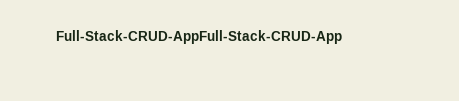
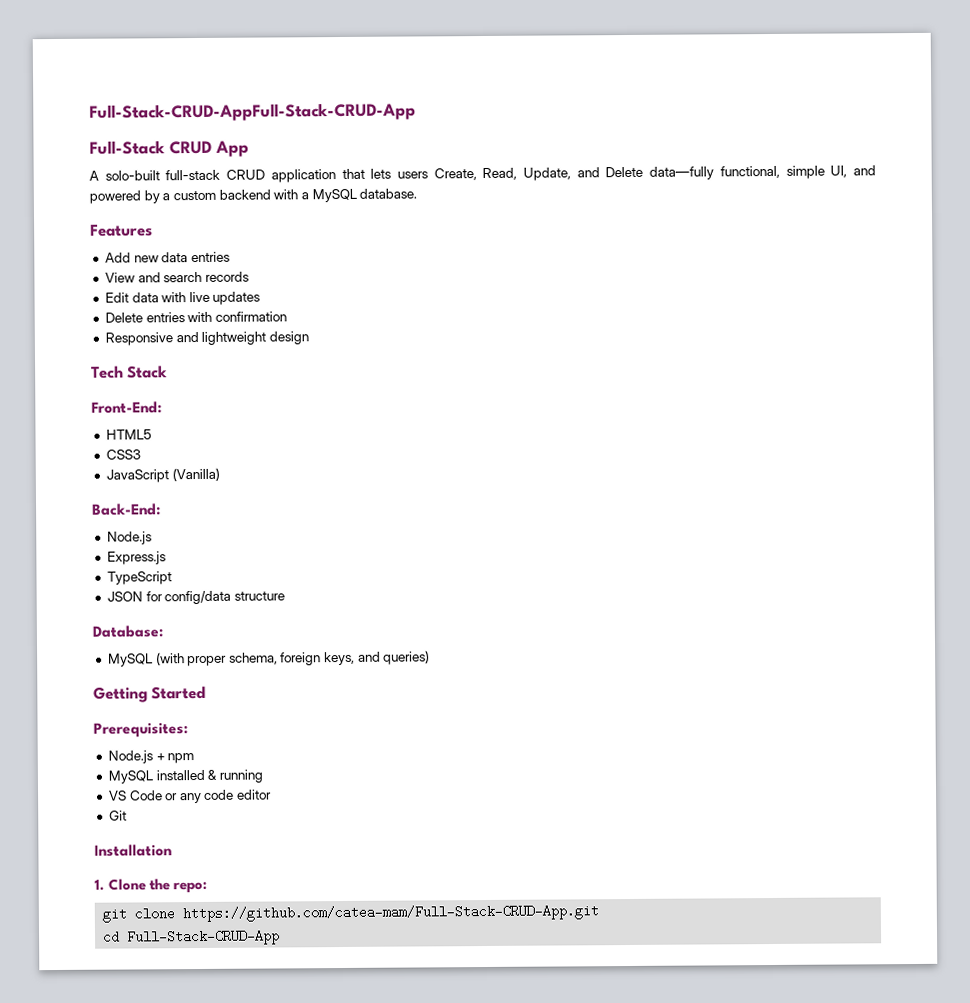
(342, 37) none -> [89,140,249,157] [89,165,877,183] [89,188,418,204] [90,224,153,237] [104,251,230,263] [104,271,249,283] [104,291,261,305] [104,311,287,323] [104,331,309,346] [91,365,169,379] [91,401,162,414] [105,429,152,440] [105,449,141,460] [105,467,220,483] [92,503,161,516] [106,531,152,545] [106,551,166,565] [106,571,172,585] [106,590,285,605] [92,625,163,638] [107,650,431,667] [93,685,207,703] [93,722,188,738] [107,750,195,764] [107,769,263,784] [108,789,273,804] [108,810,127,821] [94,844,172,857] [94,878,208,894] [102,904,600,923] [102,929,281,946] // Full-Stack CRUD App // A solo-built full-stack CRUD application that lets users Create, Read, Update, and Delete data—fully functional, simple UI, and powered by a custom backend with a MySQL database. // Features // Add new data entries // View and search records // Edit data with live updates // Delete entries with confirmation // Responsive and lightweight design // Tech Stack // Front-End: // HTML5 // CSS3 // JavaScript (Vanilla) // Back-End: // Node.js // Express.js // TypeScript // JSON for config/data structure // Database: // MySQL (with proper schema, foreign keys, and queries) // Getting Started // Prerequisites: // Node.js + npm // MySQL installed & running // VS Code or any code editor // Git // Installation // 1. Clone the repo: // git clone https://github.com/catea-mam/Full-Stack-CRUD-App.git // cd Full-Stack-CRUD-App

